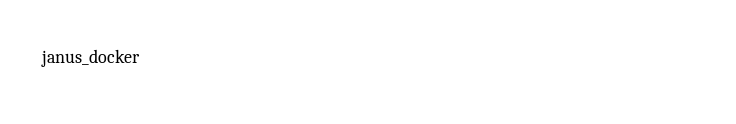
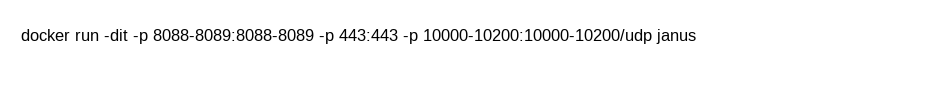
[41,49,140,67] janus_docker -> [21,29,696,44] docker run -dit -p 8088-8089:8088-8089 -p 443:443 -p 10000-10200:10000-10200/udp janus

